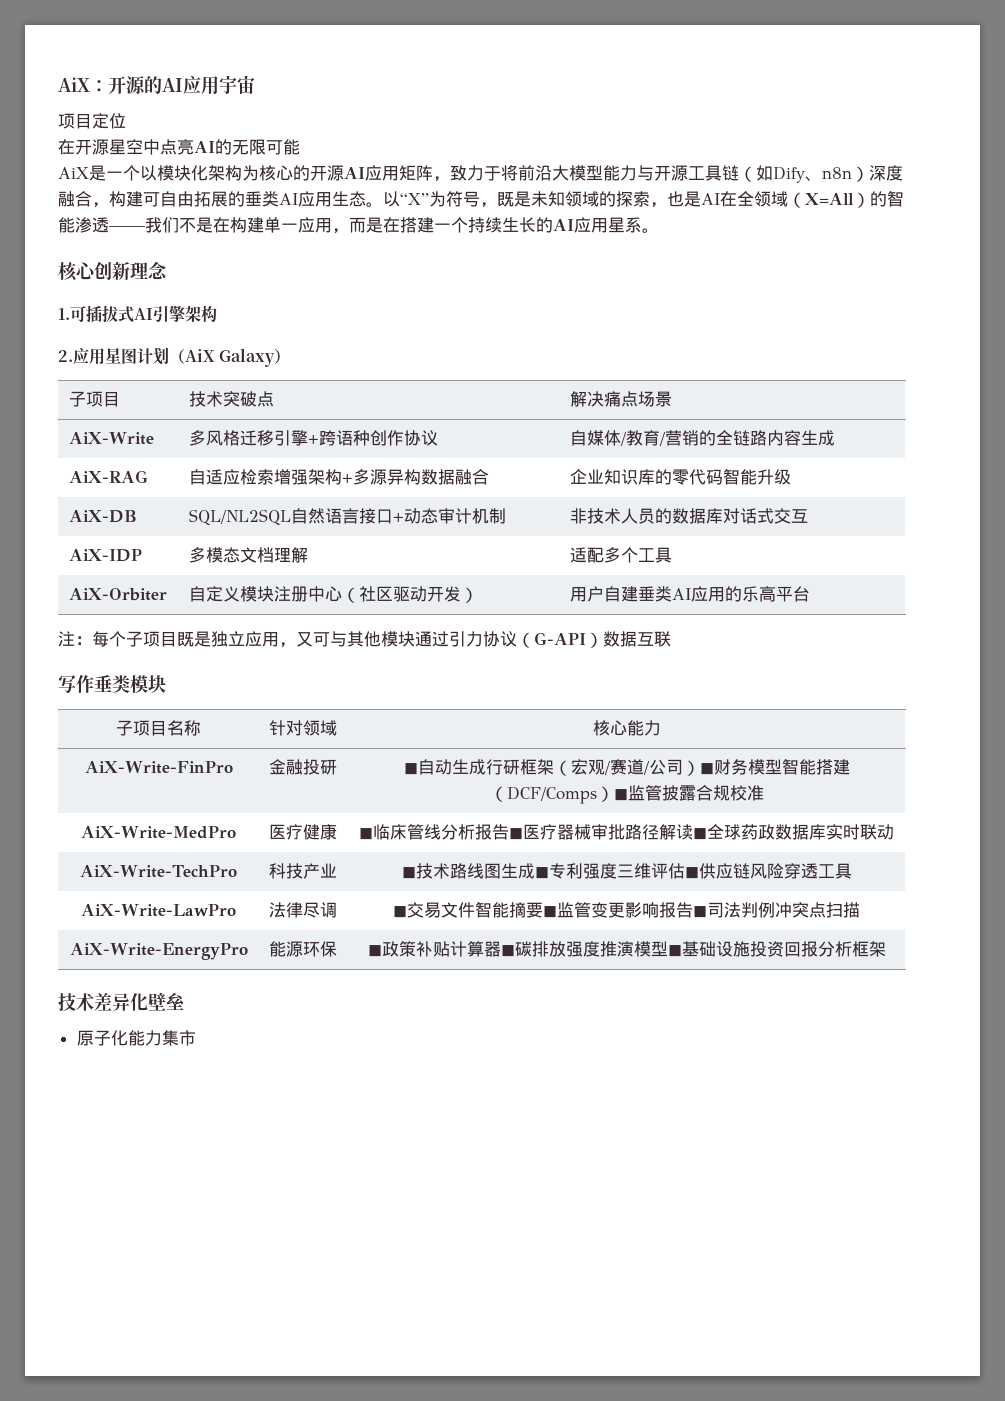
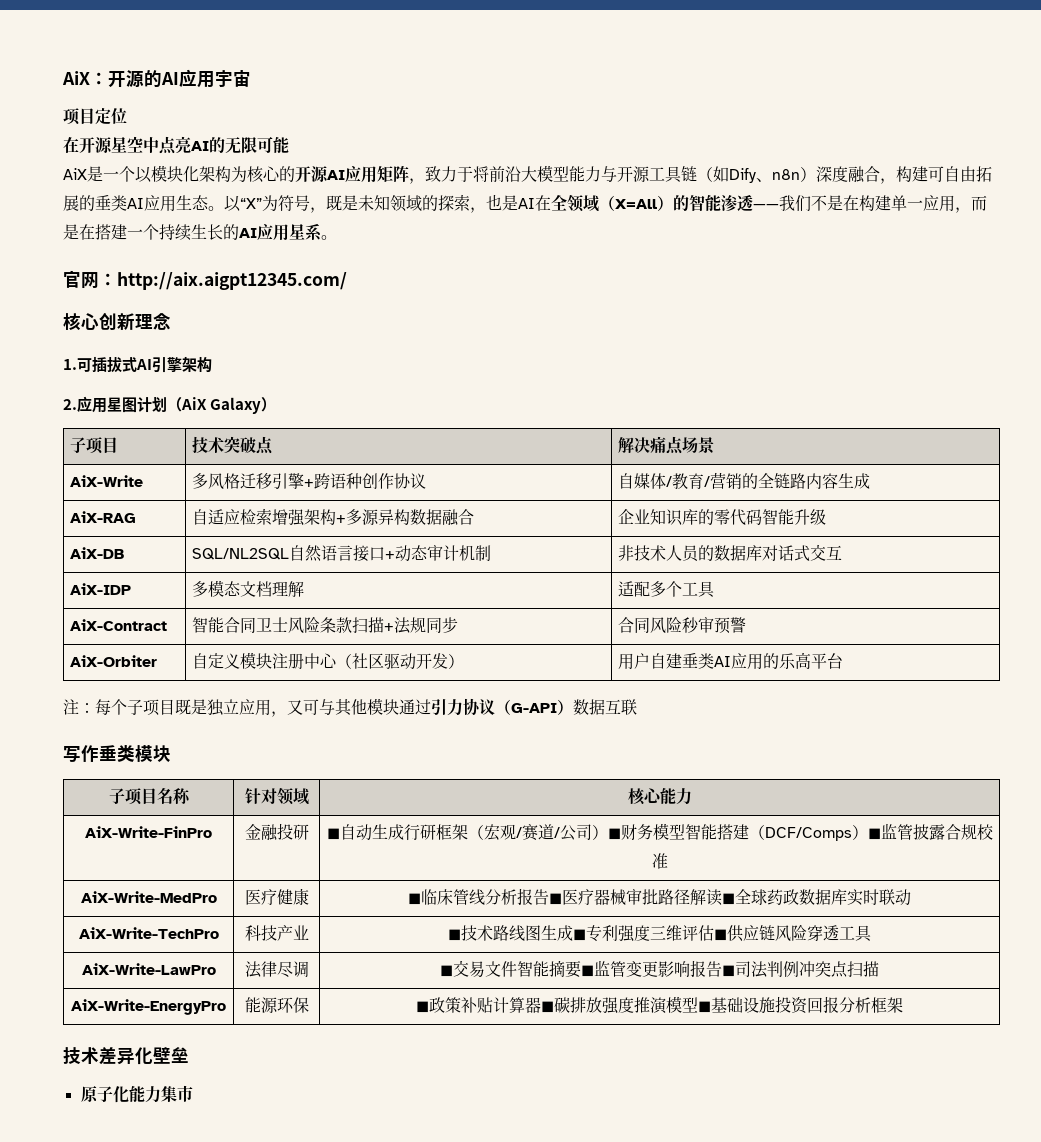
(659, 230) none -> [63,270,347,290] // 官网：http://aix.aigpt12345.com/
(672, 555) none -> [70,619,168,631] [192,617,459,634] [618,616,747,634] // AiX-Contract | 智能合同卫士风险条款扫描+法规同步 | 合同风险秒审预警

